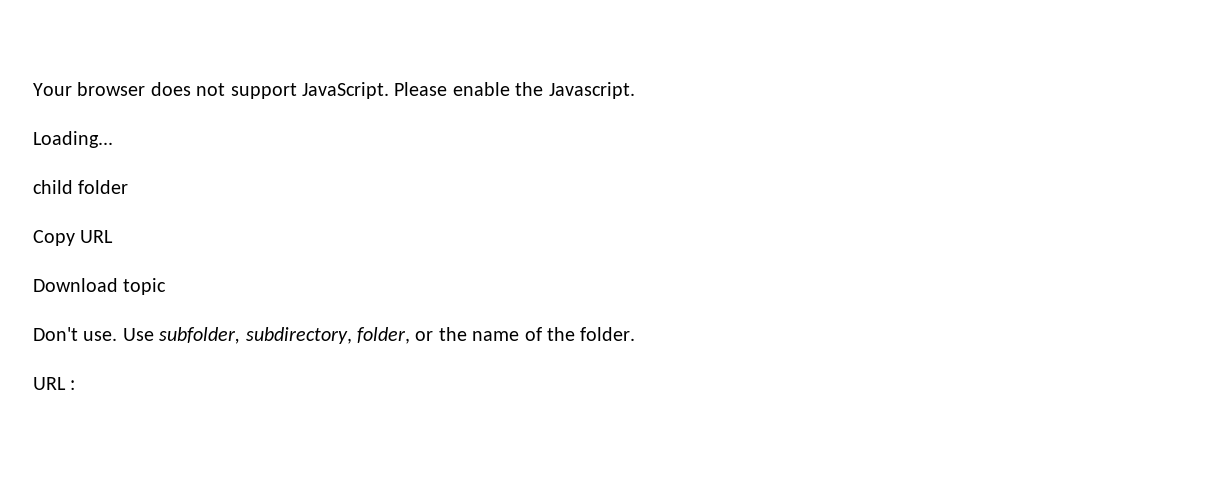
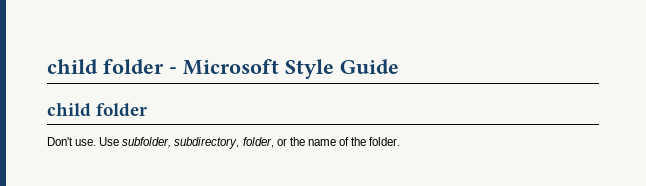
[33,82,635,99] [33,131,113,148] [33,180,129,194] [33,230,114,246] [33,278,167,295] Your browser does not support JavaScript. Please enable the Javascript. // Loading... // child folder // Copy URL // Download topic -> [47,59,399,79] [47,103,148,117] child folder - Microsoft Style Guide // child folder
[33,377,76,390] // URL : -> (401, 141) none

